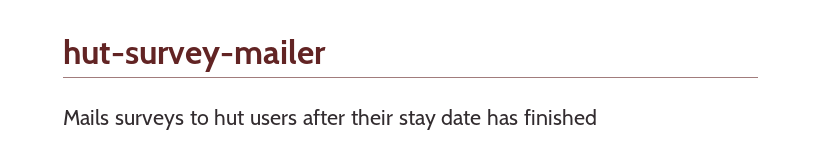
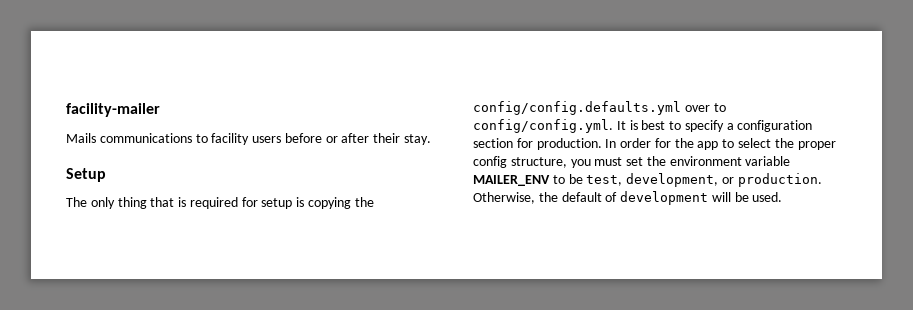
[63,39,326,72] hut-survey-mailer -> [66,103,160,117] facility-mailer
[114,109,598,130] surveys to hut users after their stay date has finished -> [99,133,432,145] [66,168,106,182] [66,197,374,209] [473,101,726,115] [473,119,813,133] [473,138,836,150] [473,156,791,168] [473,173,822,187] [473,191,783,205] communications to facility users before or after their stay. // Setup // The only thing that is required for setup is copying the config/config.defaults.yml over to config/config.yml. It is best to specify a configuration section for production. In order for the app to select the proper config structure, you must set the environment variable MAILER_ENV to be test, development, or production. Otherwise, the default of development will be used.

